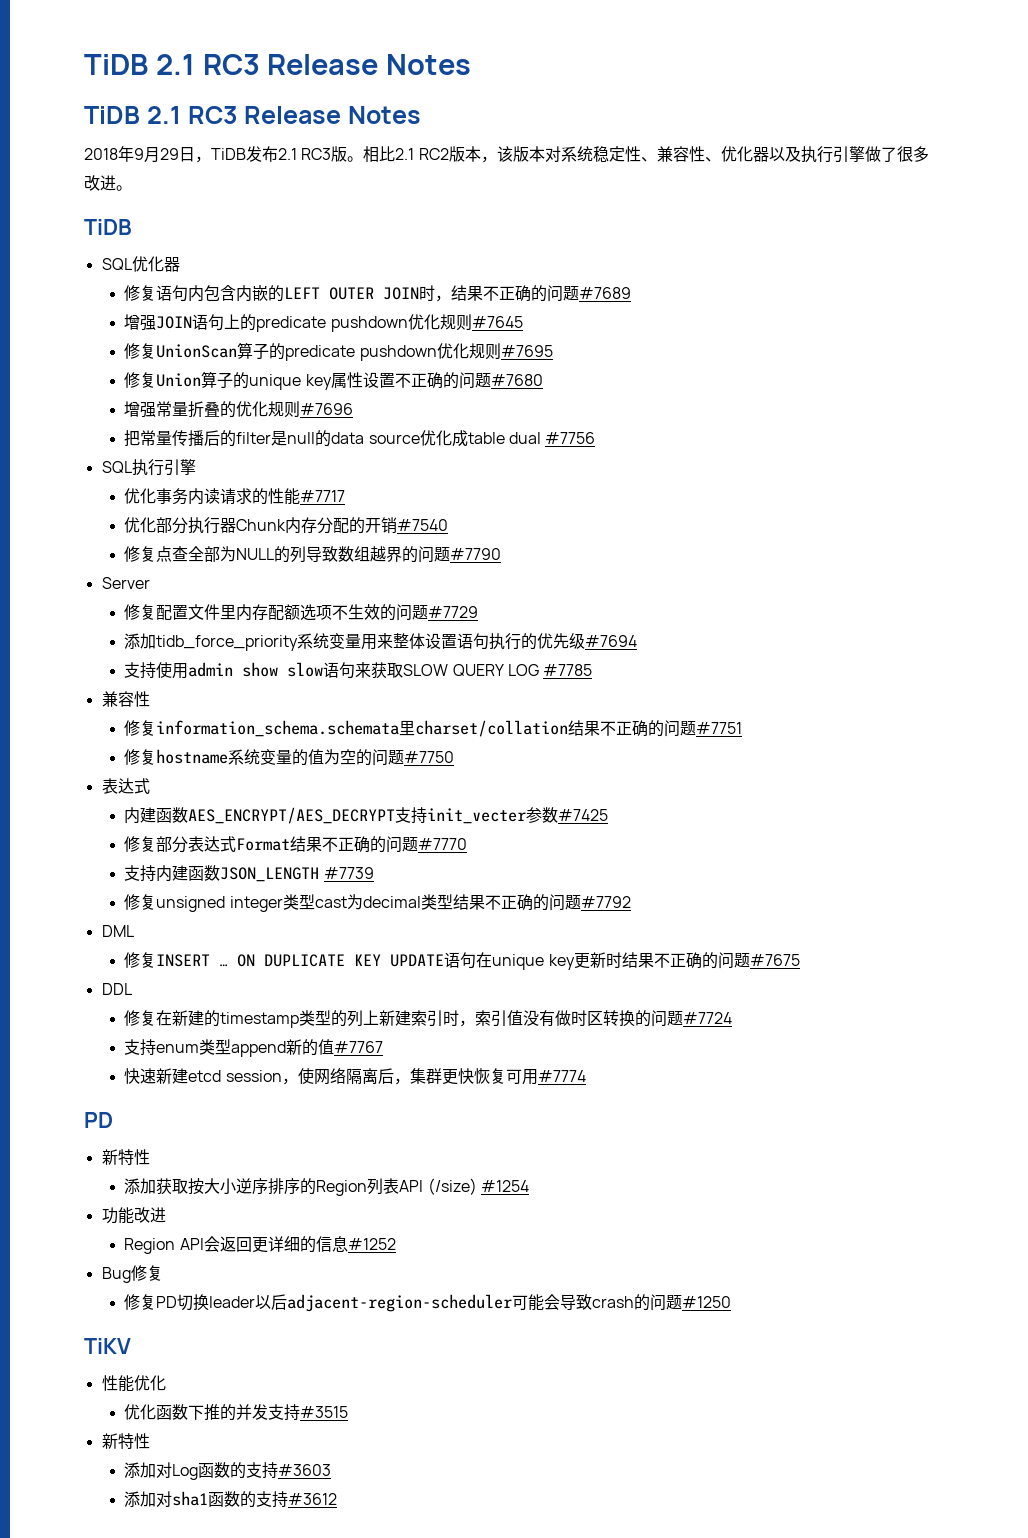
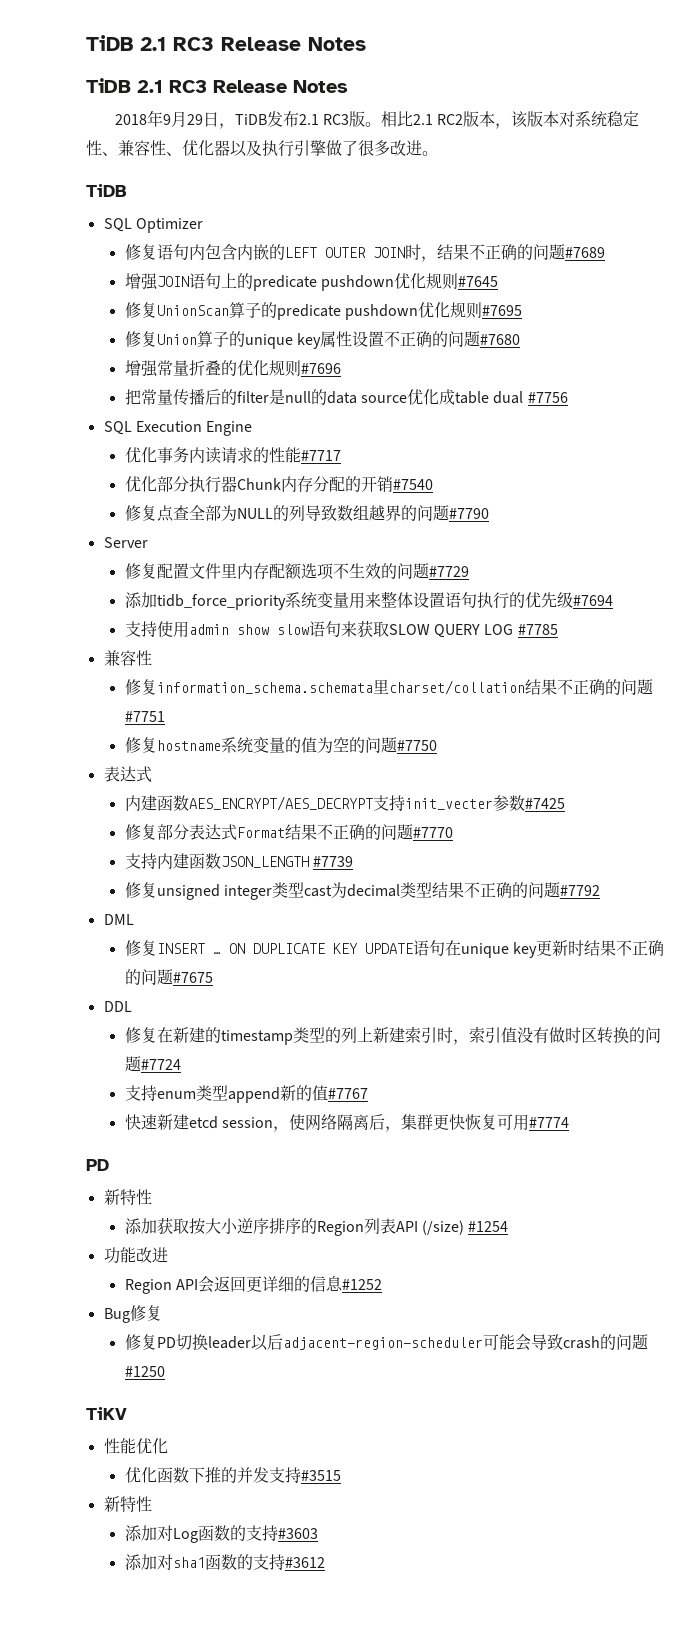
[131,256,180,272] 优化器 -> [135,218,203,233] Optimizer
[131,459,196,476] 执行引擎 -> [135,421,253,436] Execution Engine

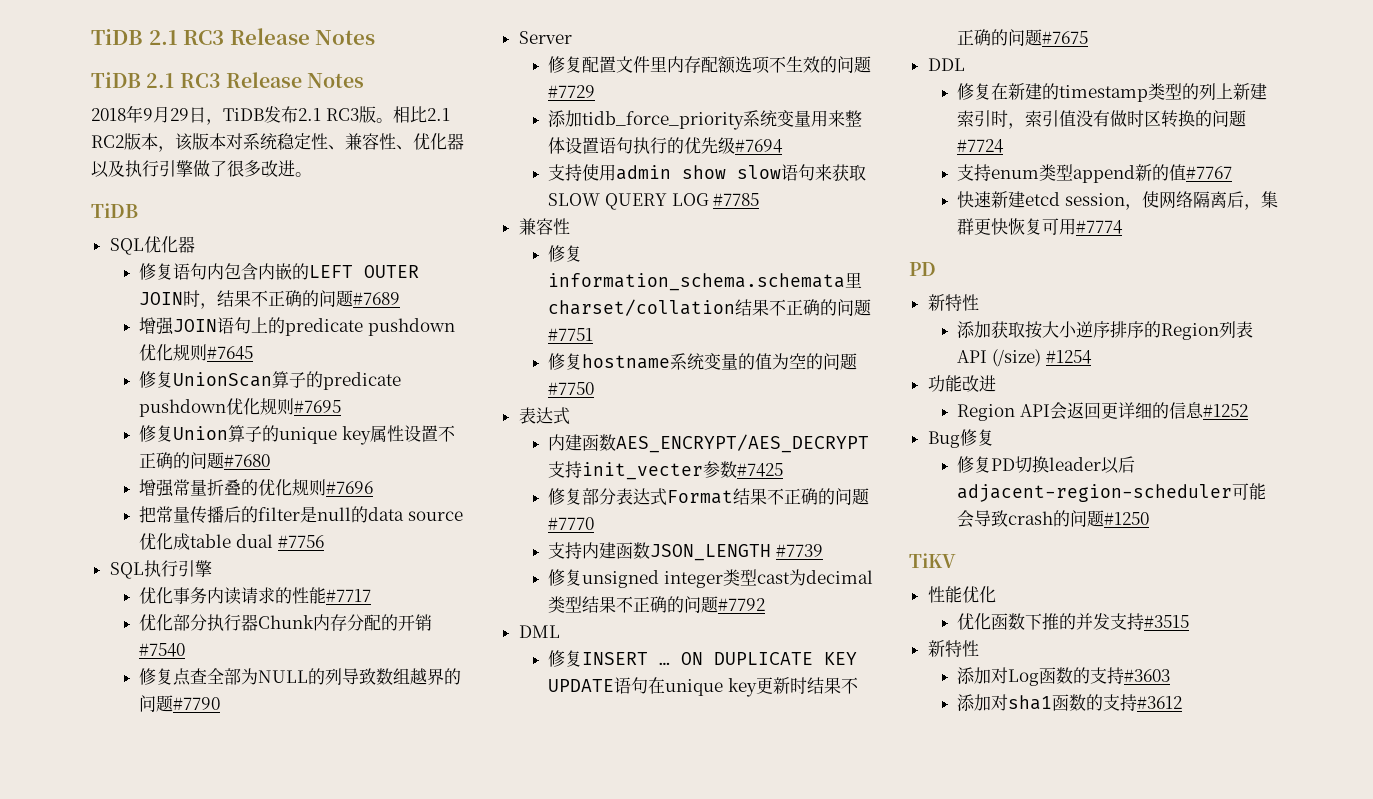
[135,218,203,233] Optimizer -> [143,236,195,253] 优化器
[135,421,253,436] Execution Engine -> [143,560,212,577] 执行引擎

